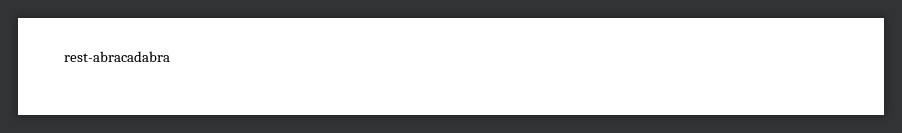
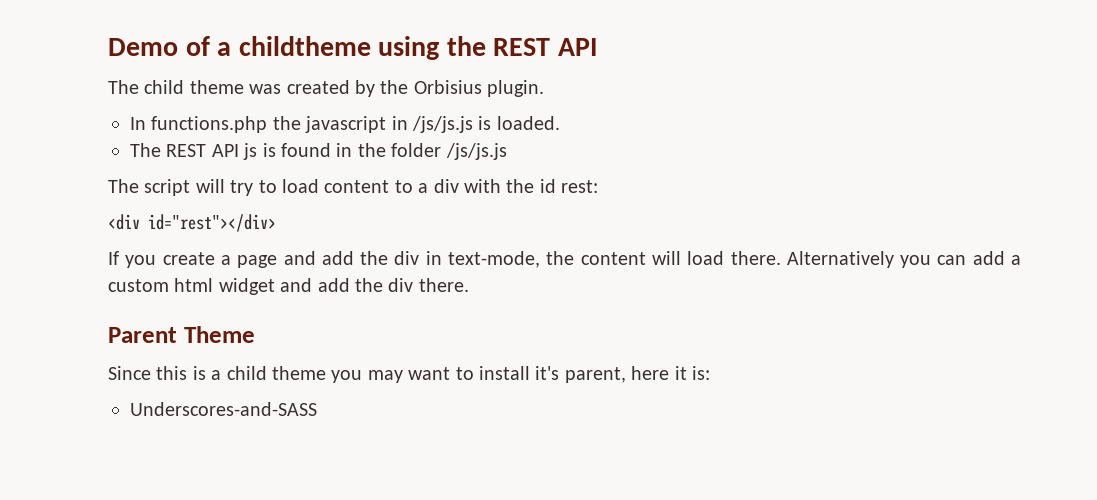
[64,51,170,62] rest-abracadabra -> [108,36,597,60] [108,80,545,97] [130,116,560,133] [130,143,507,160] [108,179,599,196] [108,214,276,232] [108,251,1021,268] [108,278,469,295] [108,326,255,343] [108,366,710,383] [130,402,317,416] Demo of a childtheme using the REST API // The child theme was created by the Orbisius plugin. // In functions.php the javascript in /js/js.js is loaded. // The REST API js is found in the folder /js/js.js // The script will try to load content to a div with the id rest: // <div id="rest"></div> // If you create a page and add the div in text-mode, the content will load there. Alternatively you can add a custom html widget and add the div there. // Parent Theme // Since this is a child theme you may want to install it's parent, here it is: // Underscores-and-SASS

